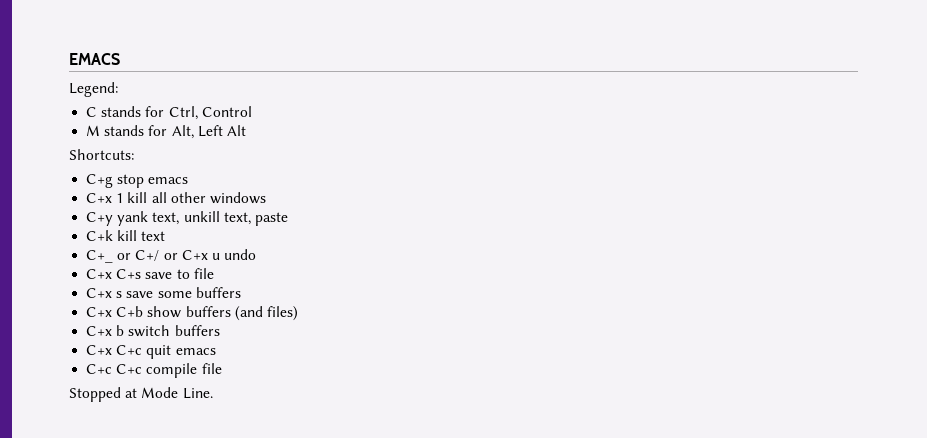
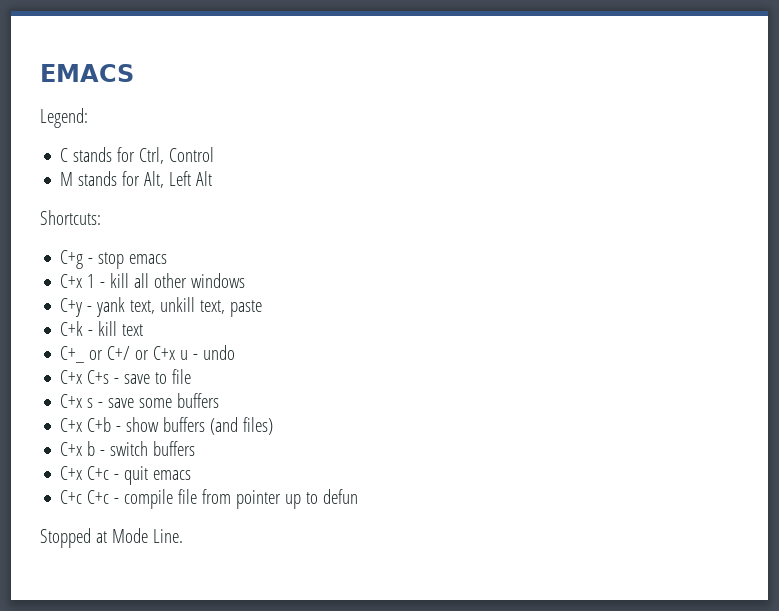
(114, 181) none -> [88,258,94,264] -
(124, 198) none -> [100,282,106,288] -
(114, 219) none -> [87,306,93,312] -
(114, 235) none -> [88,330,94,336] -
(220, 256) none -> [193,354,199,360] -
(142, 274) none -> [114,378,120,384] -
(123, 294) none -> [98,402,104,408] -
(144, 311) none -> [116,426,122,432] -
(125, 330) none -> [100,450,106,456] -
(143, 350) none -> [114,474,120,480] -
(143, 369) none -> [114,498,120,504] -
(222, 368) none -> [202,489,359,509] from pointer up to defun

